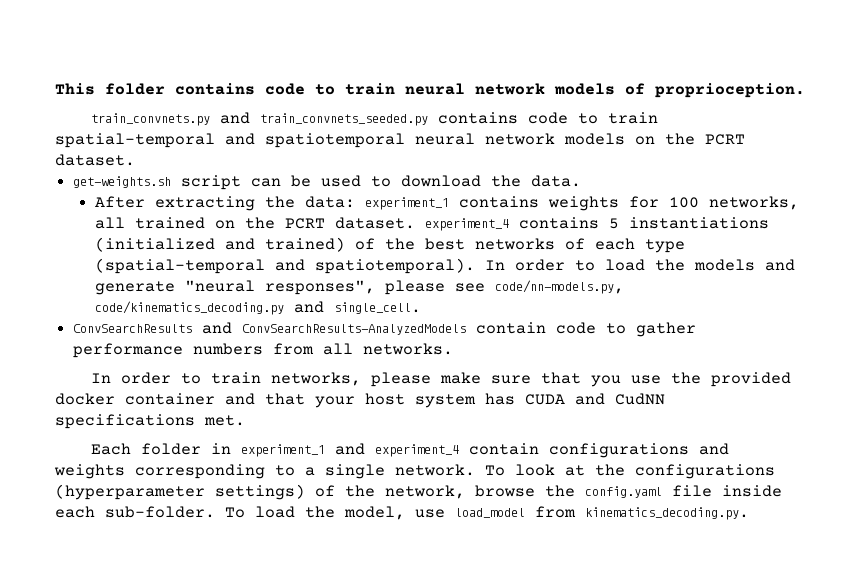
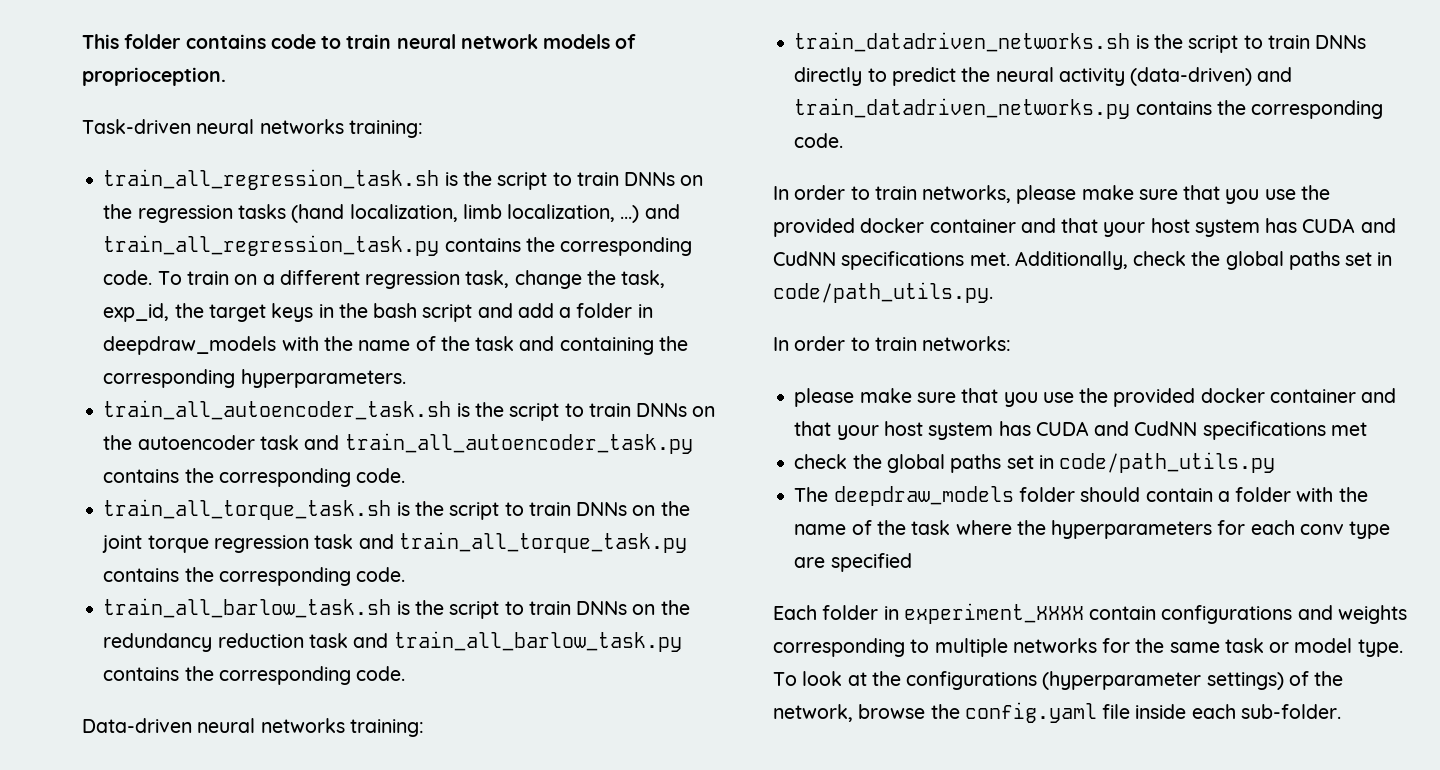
[90,112,658,126] [55,133,745,148] [55,154,135,166] [73,175,582,190] [95,196,800,211] [95,217,770,231] [95,237,686,253] [95,258,796,274] [95,280,625,295] [95,301,422,315] [73,322,697,337] [73,343,454,358] train_convnets.py and train_convnets_seeded.py contains code to train spatial-temporal and spatiotemporal neural network models on the PCRT dataset. // get-weights.sh script can be used to download the data. // After extracting the data: experiment_1 contains weights for 100 networks, all trained on the PCRT dataset. experiment_4 contains 5 instantiations (initialized and trained) of the best networks of each type (spatial-temporal and spatiotemporal). In order to load the models and generate "neural responses", please see code/nn-models.py, code/kinematics_decoding.py and single_cell. // ConvSearchResults and ConvSearchResults-AnalyzedModels contain code to gather performance numbers from all networks. -> [82,119,423,138] [103,169,704,190] [103,204,680,223] [103,235,693,256] [103,270,666,289] [103,303,653,322] [103,336,688,355] [103,369,406,388] [103,400,716,421] [103,433,693,454] [103,468,406,487] [103,499,690,520] [102,532,687,553] [103,567,406,586] [103,598,690,619] [103,631,682,652] [103,666,406,685] [82,718,424,737] [794,32,1367,53] [794,67,1293,86] [794,98,1384,119] [794,133,844,148] Task-driven neural networks training: // train_all_regression_task.sh is the script to train DNNs on the regression tasks (hand localization, limb localization, ...) and train_all_regression_task.py contains the corresponding code. To train on a different regression task, change the task, exp_id, the target keys in the bash script and add a folder in deepdraw_models with the name of the task and containing the corresponding hyperparameters. // train_all_autoencoder_task.sh is the script to train DNNs on the autoencoder task and train_all_autoencoder_task.py contains the corresponding code. // train_all_torque_task.sh is the script to train DNNs on the joint torque regression task and train_all_torque_task.py contains the corresponding code. // train_all_barlow_task.sh is the script to train DNNs on the redundancy reduction task and train_all_barlow_task.py contains the corresponding code. // Data-driven neural networks training: // train_datadriven_networks.sh is the script to train DNNs directly to predict the neural activity (data-driven) and train_datadriven_networks.py contains the corresponding code.
(245, 420) none -> [1014,251,1393,270] [773,282,993,303] [773,336,1012,351] [794,388,1397,407] [794,421,1367,440] [794,452,1276,473] [794,486,1368,506] [794,520,1391,539] [794,553,912,572] Additionally, check the global paths set in code/path_utils.py. // In order to train networks: // please make sure that you use the provided docker container and that your host system has CUDA and CudNN specifications met // check the global paths set in code/path_utils.py // The deepdraw_models folder should contain a folder with the name of the task where the hyperparameters for each conv type are specified
[240,443,459,457] experiment_1 and experiment_4 -> [903,603,1084,624] experiment_XXXX
[305,464,475,479] a single network. -> [934,638,1403,657] multiple networks for the same task or model type.
[225,506,749,520] To load the model, use load_model from kinematics_decoding.py. -> (1341, 711) none

